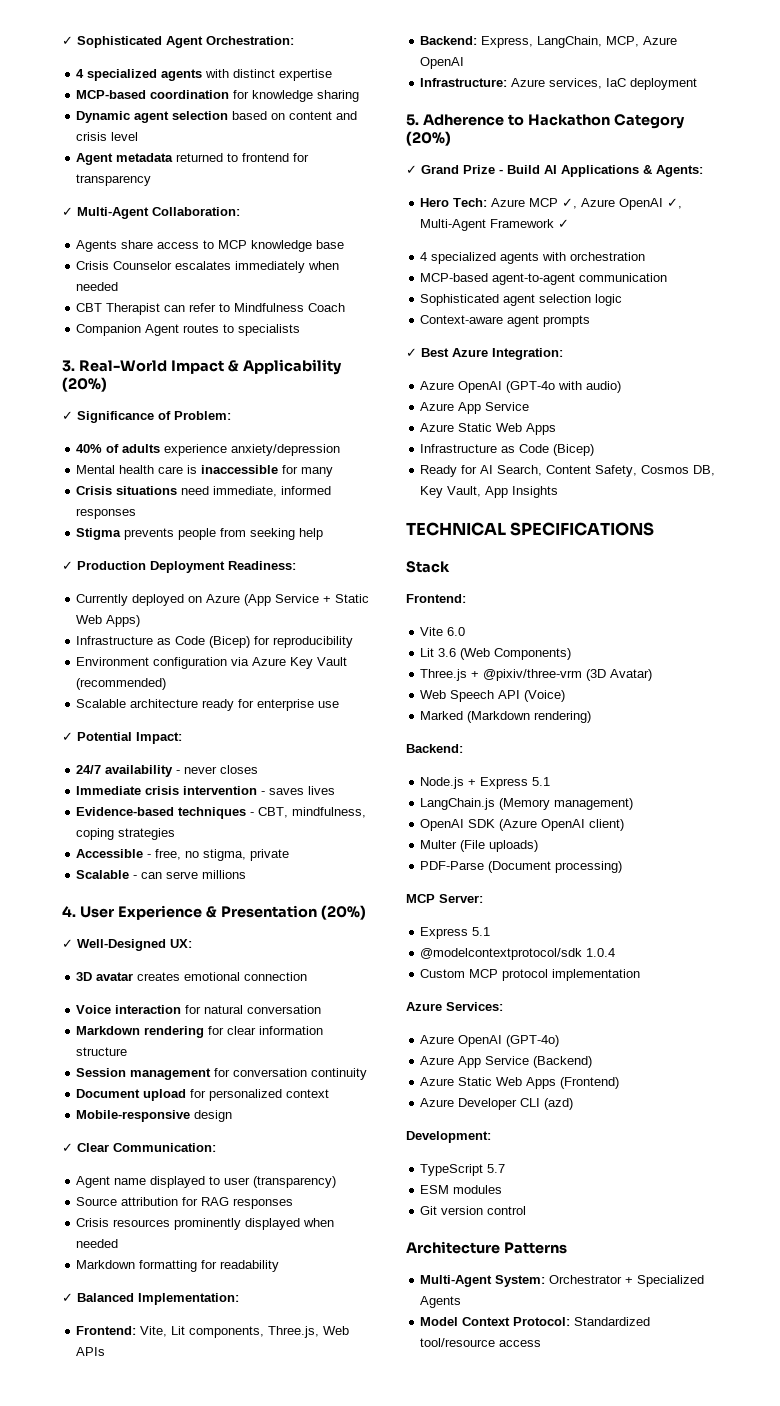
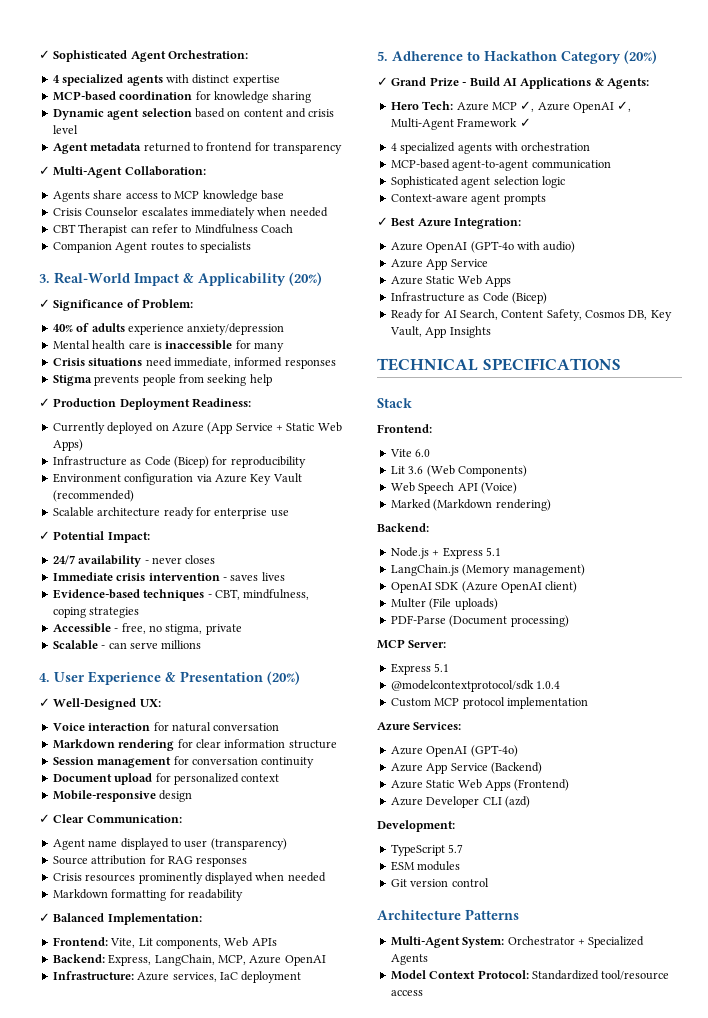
[76,972,308,981] // 3D avatar creates emotional connection -> (161, 703) none
[268,1326,320,1338] Three.js, -> (221, 943) none
[420,669,653,681] // Three.js + @pixiv/three-vrm (3D Avatar) -> (527, 471) none

